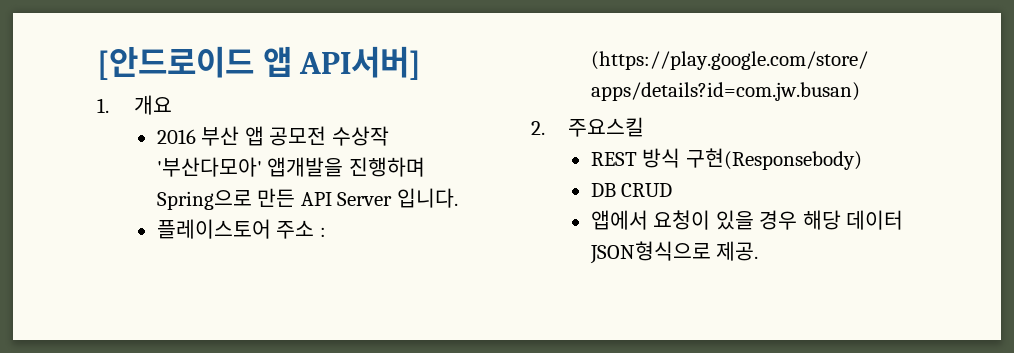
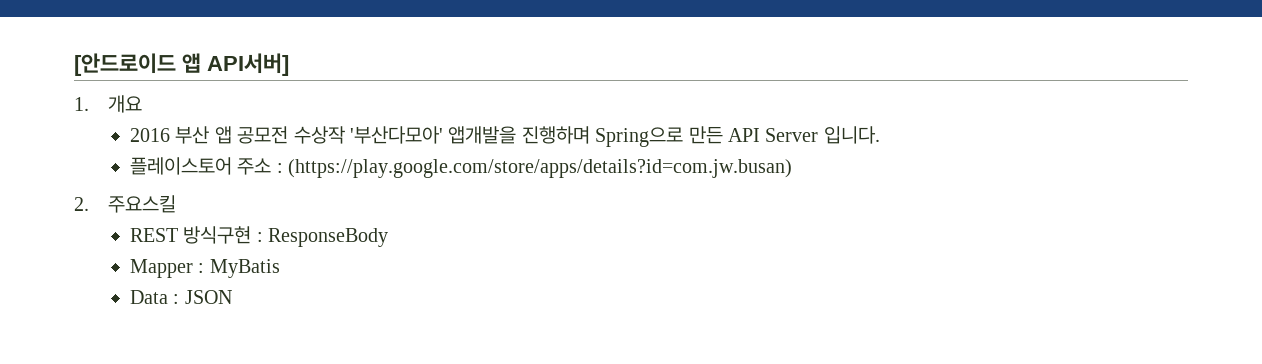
[642,148,862,170] [590,183,673,197] [590,210,904,230] [589,241,759,264] 방식 구현(Responsebody) // DB CRUD // 앱에서 요청이 있을 경우 해당 데이터 JSON형식으로 제공. -> [183,226,389,247] [130,259,280,278] [130,290,232,304] 방식구현 : ResponseBody // Mapper : MyBatis // Data : JSON

